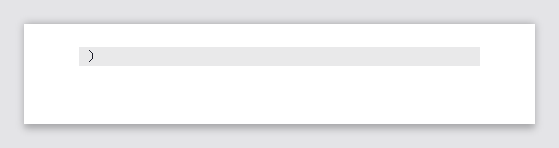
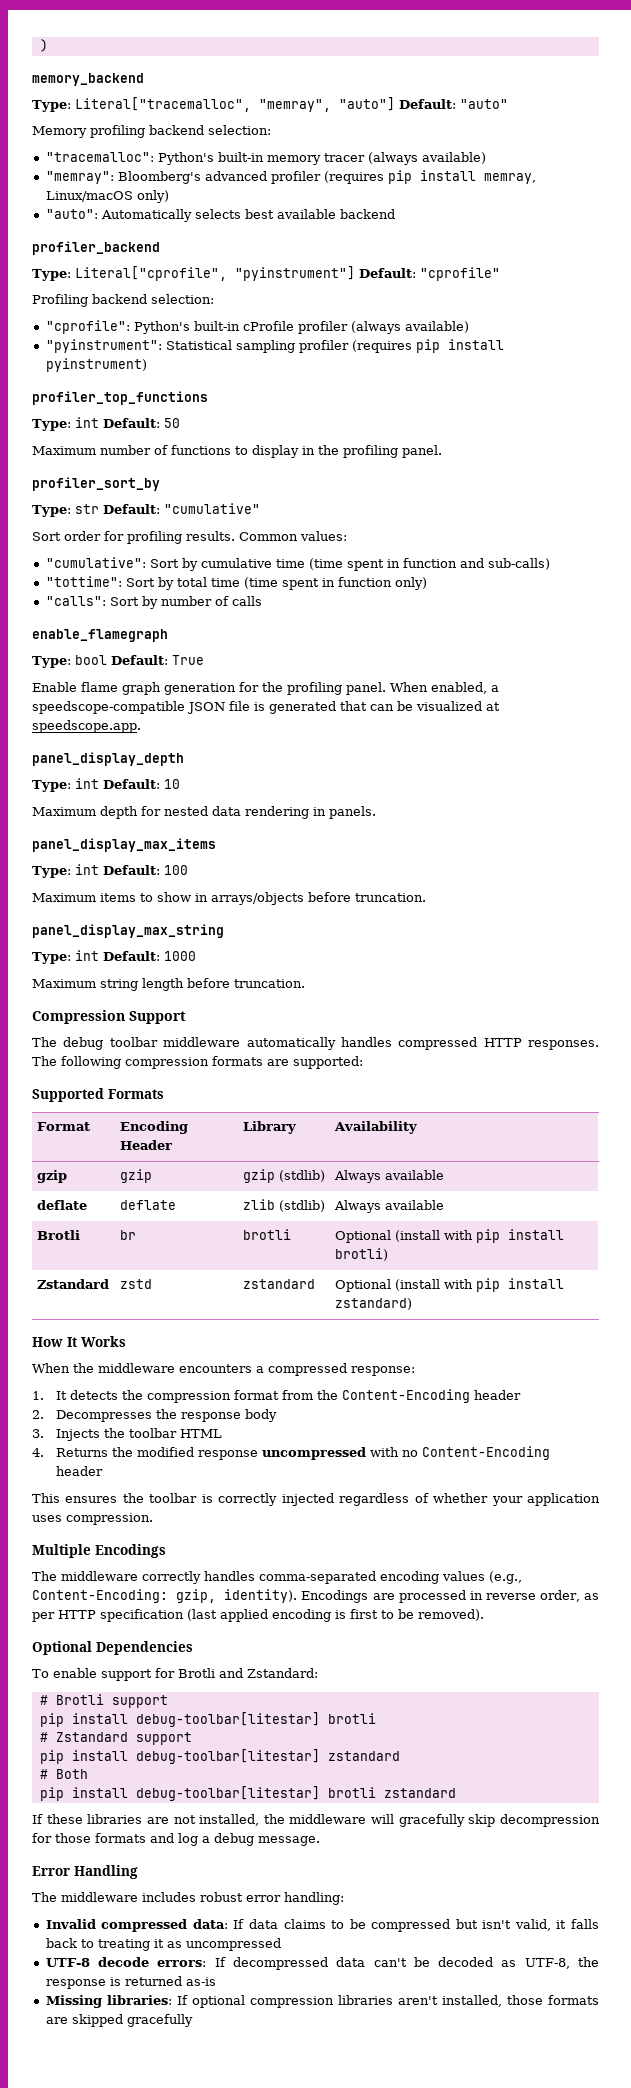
(96, 56) none -> [32,73,144,86] [32,97,508,112] [32,125,271,138] [45,152,486,165] [45,170,536,184] [45,190,169,203] [45,209,395,222] [32,241,160,255] [32,266,500,281] [32,294,214,307] [45,320,469,334] [45,339,504,353] [45,358,147,372] [32,391,208,405] [32,417,180,431] [32,445,442,458] [32,477,160,491] [32,503,260,517] [32,531,347,544] [45,557,550,571] [45,576,427,590] [45,596,262,609] [32,629,168,642] [32,655,204,668] [32,682,499,695] [32,701,500,714] [32,720,141,733] [32,752,184,766] [32,778,180,792] [32,806,376,819] [32,838,216,852] [32,864,188,878] [32,892,426,905] [32,924,224,938] [32,950,196,964] [32,978,305,991] [32,1010,186,1024] [32,1037,599,1050] [32,1056,363,1069] [32,1088,164,1102] [37,1122,91,1131] [120,1121,189,1134] [120,1140,173,1150] [243,1121,297,1134] [334,1121,418,1134] [37,1170,68,1183] [120,1169,153,1183] [243,1169,326,1183] [334,1170,445,1183] [37,1200,88,1210] [120,1200,177,1210] [243,1199,326,1212] [334,1200,445,1213] [37,1230,81,1240] [120,1230,137,1240] [243,1229,292,1240] [335,1229,565,1243] [335,1248,389,1261] [37,1279,110,1289] [120,1279,153,1289] [243,1279,316,1289] [335,1278,565,1292] [335,1298,413,1310] [32,1336,126,1347] [32,1363,415,1376] [32,1389,521,1403] [32,1409,277,1422] [32,1428,222,1441] [32,1446,550,1460] [55,1466,103,1476] [32,1493,600,1506] [32,1513,153,1525] [32,1544,166,1558] [32,1571,522,1584] [32,1589,599,1603] [32,1609,484,1622] [32,1641,193,1655] [32,1668,318,1681] [39,1694,168,1708] [39,1712,376,1727] [39,1732,192,1745] [39,1749,400,1764] [39,1769,88,1779] [39,1786,456,1801] [32,1814,600,1827] [32,1833,320,1846] [32,1865,138,1879] [32,1892,344,1905] [45,1919,599,1932] [45,1938,281,1951] [45,1957,599,1970] [45,1976,216,1989] [45,1995,599,2008] [45,2014,193,2027] // memory_backend // Type: Literal["tracemalloc", "memray", "auto"] Default: "auto" // Memory profiling backend selection: // "tracemalloc": Python's built-in memory tracer (always available) // "memray": Bloomberg's advanced profiler (requires pip install memray, Linux/macOS only) // "auto": Automatically selects best available backend // profiler_backend // Type: Literal["cprofile", "pyinstrument"] Default: "cprofile" // Profiling backend selection: // "cprofile": Python's built-in cProfile profiler (always available) // "pyinstrument": Statistical sampling profiler (requires pip install pyinstrument) // profiler_top_functions // Type: int Default: 50 // Maximum number of functions to display in the profiling panel. // profiler_sort_by // Type: str Default: "cumulative" // Sort order for profiling results. Common values: // "cumulative": Sort by cumulative time (time spent in function and sub-calls) // "tottime": Sort by total time (time spent in function only) // "calls": Sort by number of calls // enable_flamegraph // Type: bool Default: True // Enable flame graph generation for the profiling panel. When enabled, a speedscope-compatible JSON file is generated that can be visualized at speedscope.app. // panel_display_depth // Type: int Default: 10 // Maximum depth for nested data rendering in panels. // panel_display_max_items // Type: int Default: 100 // Maximum items to show in arrays/objects before truncation. // panel_display_max_string // Type: int Default: 1000 // Maximum string length before truncation. // Compression Support // The debug toolbar middleware automatically handles compressed HTTP responses. The following compression formats are supported: // Supported Formats // Format | Encoding Header | Library | Availability // gzip | gzip | gzip (stdlib) | Always available // deflate | deflate | zlib (stdlib) | Always available // Brotli | br | brotli | Optional (install with pip install brotli) // Zstandard | zstd | zstandard | Optional (install with pip install zstandard) // How It Works // When the middleware encounters a compressed response: // 1. It detects the compression format from the Content-Encoding header // 2. Decompresses the response body // 3. Injects the toolbar HTML // 4. Returns the modified response uncompressed with no Content-Encoding header // This ensures the toolbar is correctly injected regardless of whether your application uses compression. // Multiple Encodings // The middleware correctly handles comma-separated encoding values (e.g., Content-Encoding: gzip, identity). Encodings are processed in reverse order, as per HTTP specification (last applied encoding is first to be removed). // Optional Dependencies // To enable support for Brotli and Zstandard: // # Brotli support // pip install debug-toolbar[litestar] brotli // # Zstandard support // pip install debug-toolbar[litestar] zstandard // # Both // pip install debug-toolbar[litestar] brotli zstandard // If these libraries are not installed, the middleware will gracefully skip decompression for those formats and log a debug message. // Error Handling // The middleware includes robust error handling: // Invalid compressed data: If data claims to be compressed but isn't valid, it falls back to treating it as uncompressed // UTF-8 decode errors: If decompressed data can't be decoded as UTF-8, the response is returned as-is // Missing libraries: If optional compression libraries aren't installed, those formats are skipped gracefully

